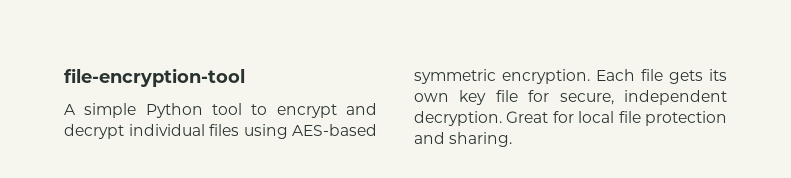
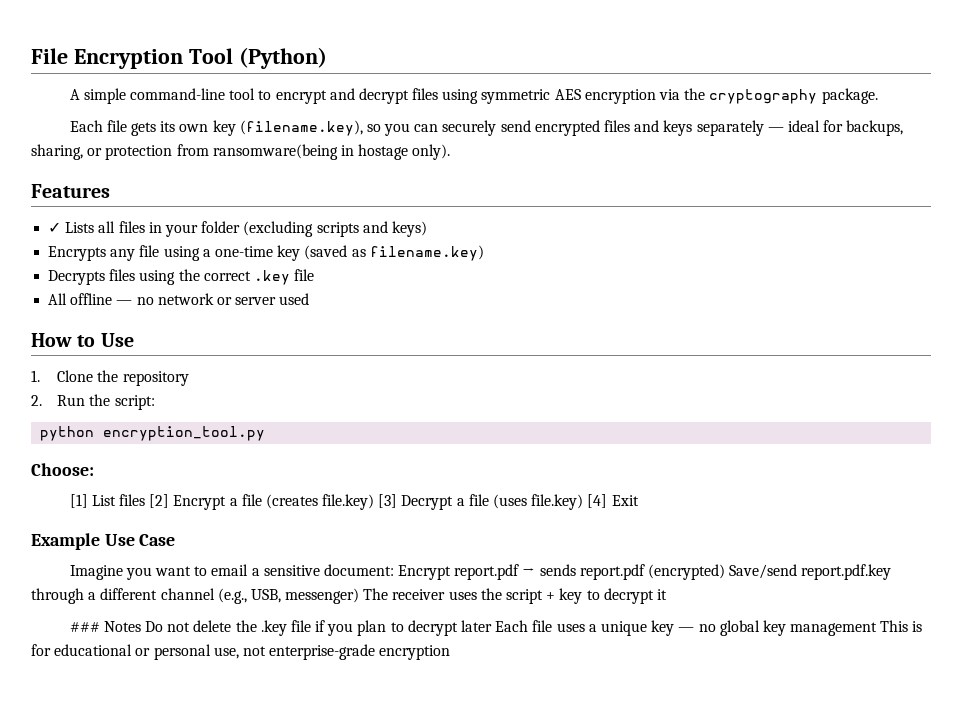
[64,68,245,87] file-encryption-tool -> [31,47,327,69] File Encryption Tool (Python)
[145,103,203,118] Python -> [130,88,226,100] command-line
[128,124,377,139] [414,69,590,84] individual files using AES-based symmetric encryption. -> [412,88,878,104] files using symmetric AES encryption via the cryptography package. //
[495,90,727,105] [414,111,727,126] [414,132,513,147] file for secure, independent decryption. Great for local file protection and sharing. -> [239,120,904,136] [31,144,451,160] [31,184,110,198] [48,221,427,237] [48,245,484,261] [48,269,315,285] [48,293,310,305] [31,333,134,347] [31,370,189,386] [31,394,155,410] [40,426,266,441] [31,463,94,476] [69,494,639,510] [31,533,176,550] [69,564,892,580] [31,588,667,604] [69,620,923,636] [31,644,451,660] (filename.key), so you can securely send encrypted files and keys separately — ideal for backups, sharing, or protection from ransomware(being in hostage only). // Features // ✓ Lists all files in your folder (excluding scripts and keys) // Encrypts any file using a one-time key (saved as filename.key) // Decrypts files using the correct .key file // All offline — no network or server used // How to Use // 1. Clone the repository // 2. Run the script: // python encryption_tool.py // Choose: // [1] List files [2] Encrypt a file (creates file.key) [3] Decrypt a file (uses file.key) [4] Exit // Example Use Case // Imagine you want to email a sensitive document: Encrypt report.pdf → sends report.pdf (encrypted) Save/send report.pdf.key through a different channel (e.g., USB, messenger) The receiver uses the script + key to decrypt it // ### Notes Do not delete the .key file if you plan to decrypt later Each file uses a unique key — no global key management This is for educational or personal use, not enterprise-grade encryption

